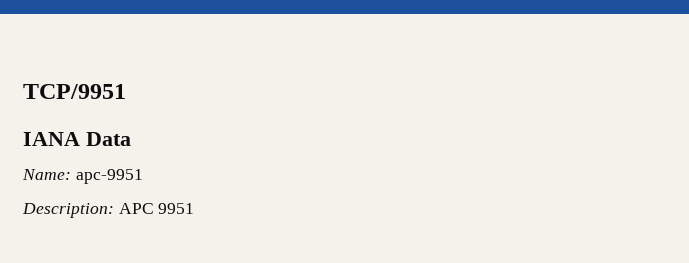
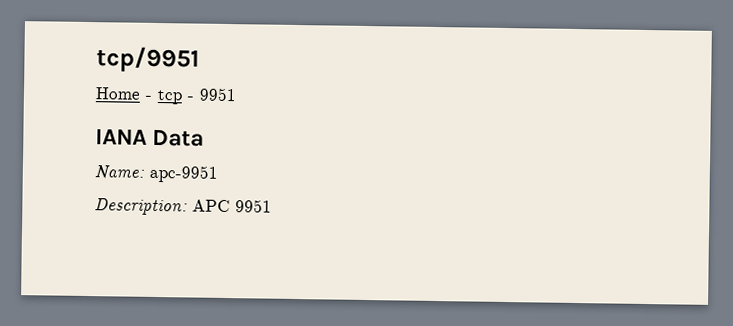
[23,84,126,99] TCP/9951 -> [96,46,200,73] [95,87,237,105] tcp/9951 // Home - tcp - 9951

